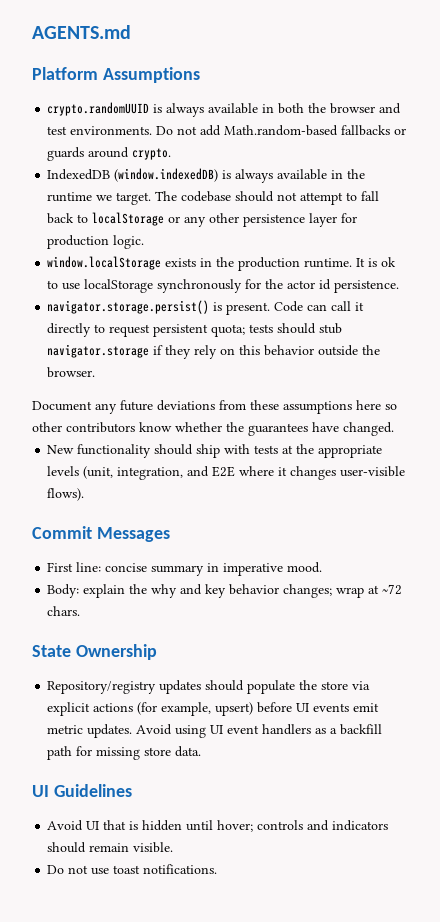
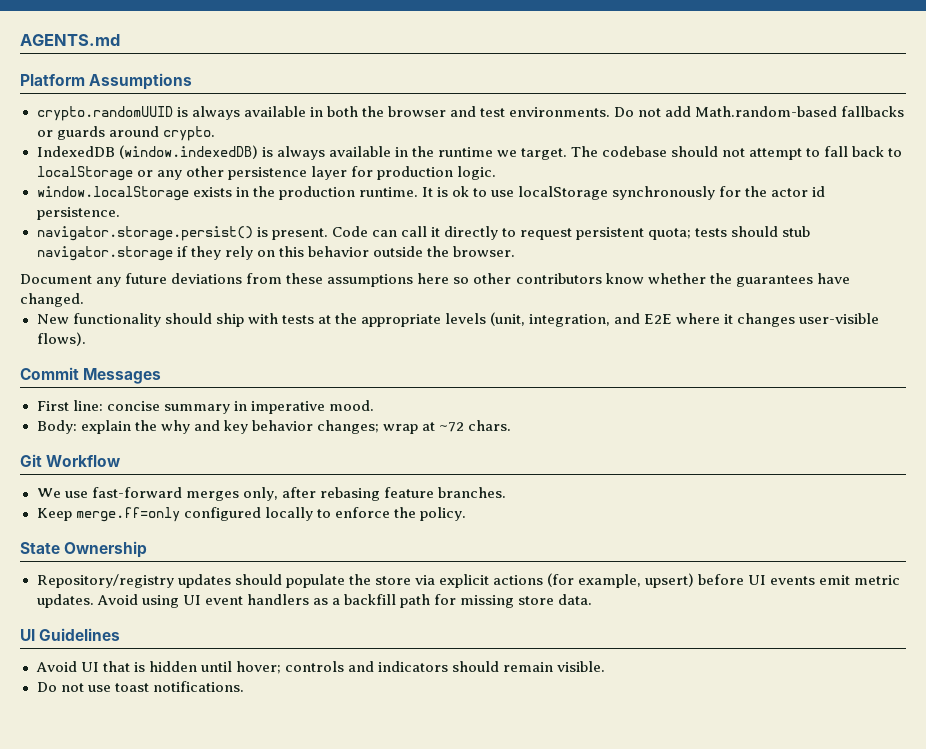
(81, 611) none -> [20,454,121,467] [36,487,506,501] [36,507,466,522] // Git Workflow // We use fast-forward merges only, after rebasing feature branches. // Keep merge.ff=only configured locally to enforce the policy.

